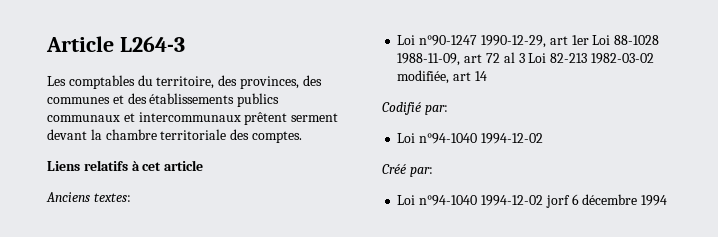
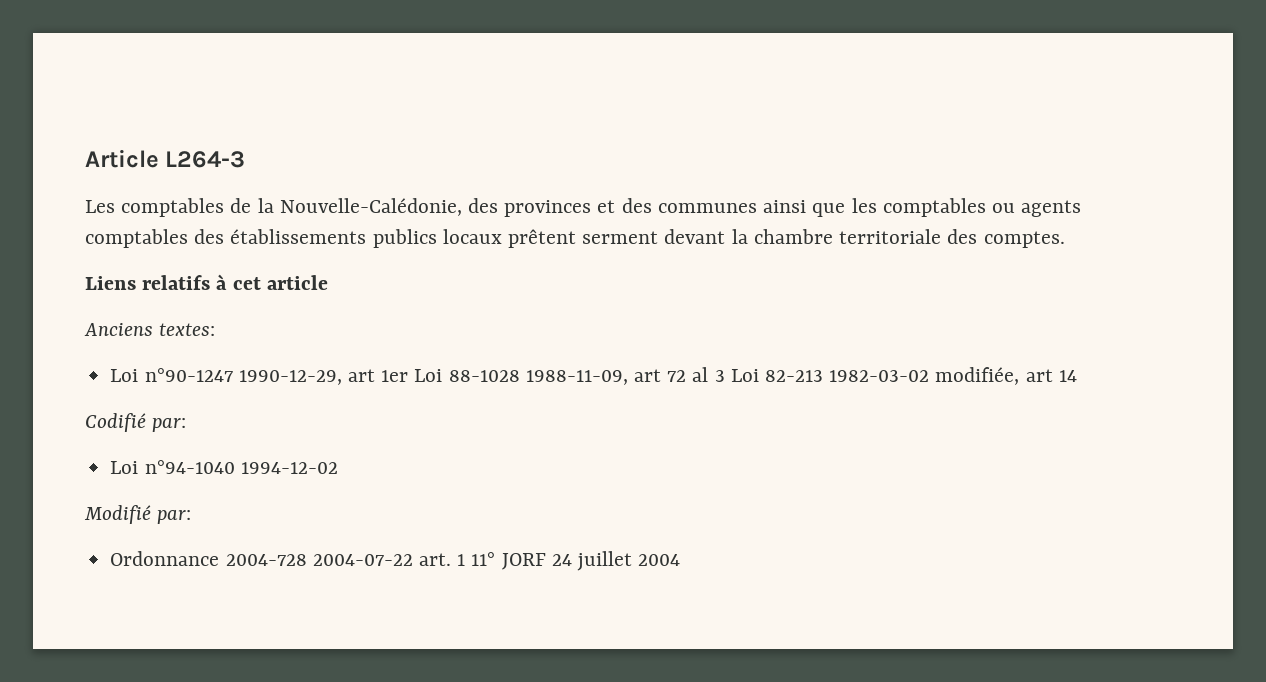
[137,75,322,89] [47,93,280,107] [47,112,241,122] du territoire, des provinces, des communes et des établissements publics communaux et intercommunaux -> [230,198,1082,217] [85,229,502,248] de la Nouvelle-Calédonie, des provinces et des communes ainsi que les comptables ou agents comptables des établissements publics locaux
[382,164,433,177] [397,194,668,208] Créé par: // Loi n°94-1040 1994-12-02 jorf 6 décembre 1994 -> [84,505,192,524] [110,551,681,571] Modifié par: // Ordonnance 2004-728 2004-07-22 art. 1 11° JORF 24 juillet 2004

